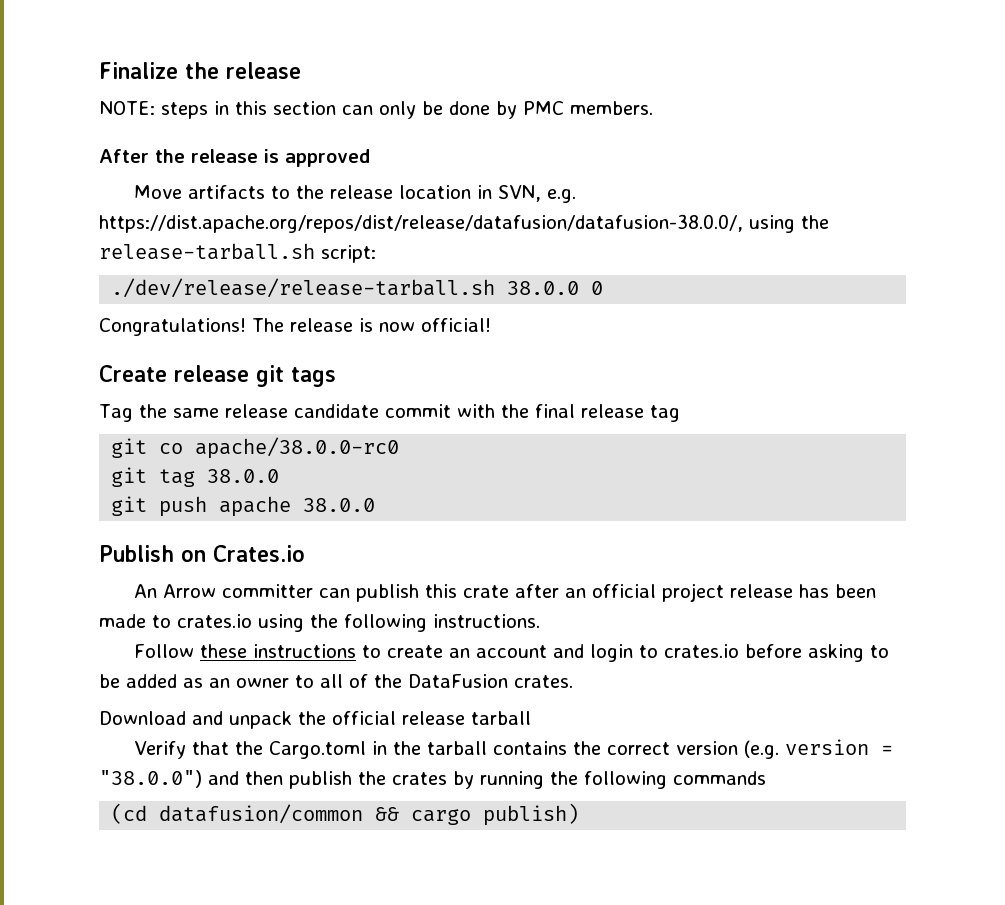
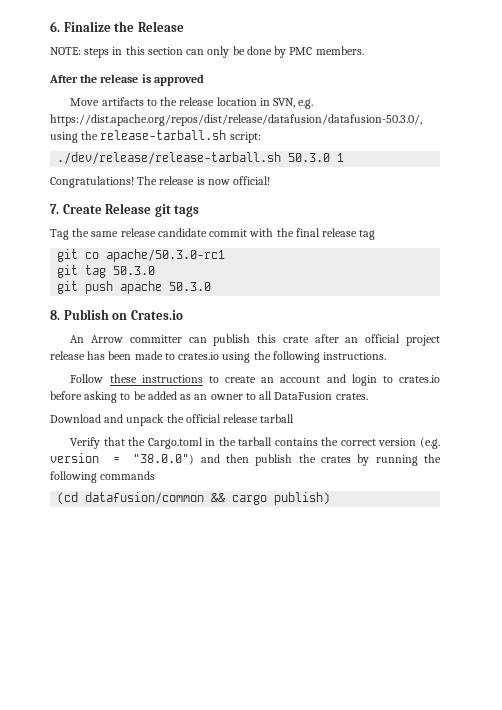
(99, 70) none -> [50,21,60,32] 6.
[226,62,301,79] release -> [137,21,184,32] Release
[99,214,743,233] https://dist.apache.org/repos/dist/release/datafusion/datafusion-38.0.0/, -> [50,114,422,126] https://dist.apache.org/repos/dist/release/datafusion/datafusion-50.3.0/,
[507,281,604,295] 38.0.0 0 -> [288,153,345,162] 50.3.0 1
[99,365,249,382] Create release -> [50,203,152,214] 7. Create Release
[195,437,400,459] apache/38.0.0-rc0 -> [106,249,226,262] apache/50.3.0-rc1
[207,469,280,483] 38.0.0 -> [113,266,156,275] 50.3.0
[303,498,376,512] 38.0.0 // -> [169,282,212,291] [50,310,60,320] 50.3.0 // 8.
[349,674,402,688] of the -> (273, 395) none

